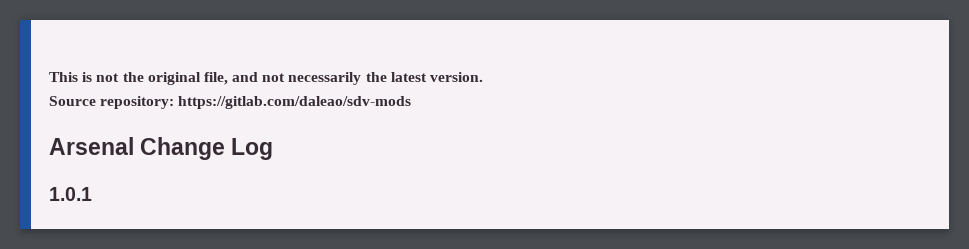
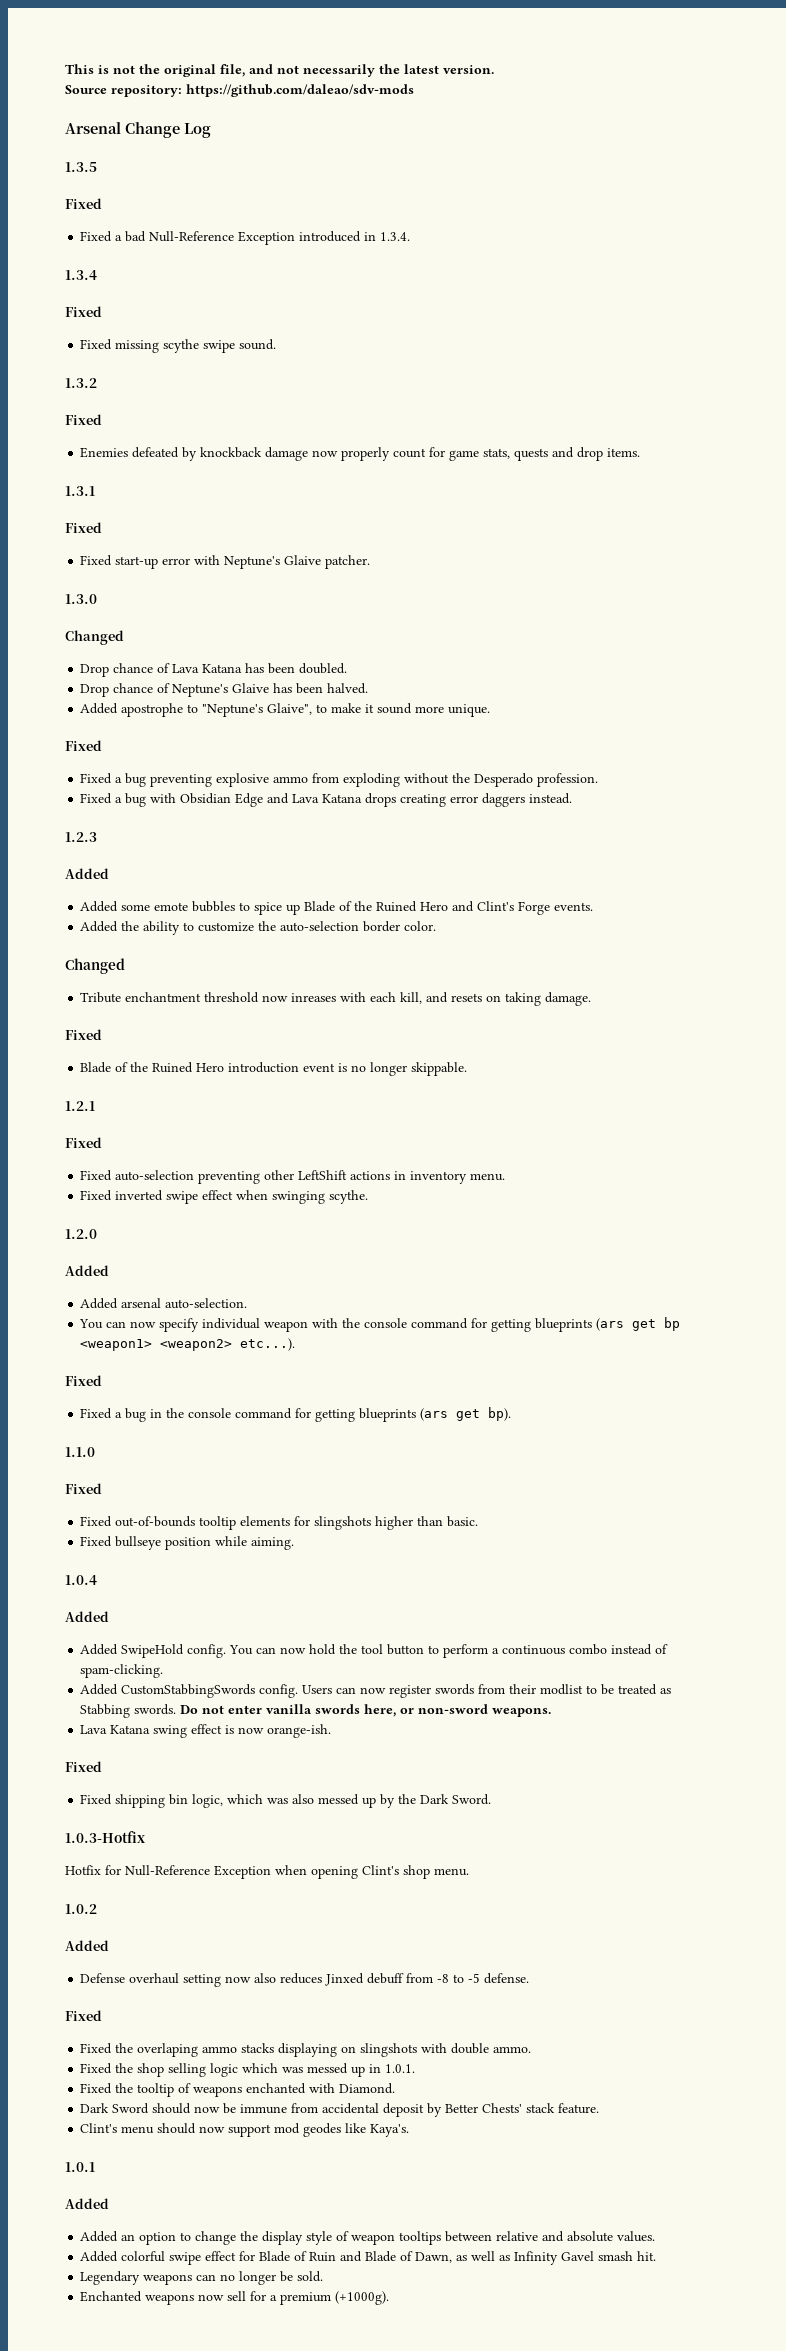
[178,96,412,109] https://gitlab.com/daleao/sdv-mods -> [186,84,414,97] https://github.com/daleao/sdv-mods
[49,187,92,201] 1.0.1 -> [65,162,97,172] [65,198,102,209] [80,231,411,245] [65,270,97,280] [65,306,102,317] [80,339,277,353] [65,378,97,388] [65,414,102,425] [80,447,641,461] [65,486,95,496] [65,522,102,533] [80,555,371,569] [65,594,97,604] [65,630,124,645] [80,663,348,677] [80,683,369,697] [80,703,491,717] [65,740,102,751] [80,773,599,787] [80,793,573,807] [65,832,97,842] [65,868,109,879] [80,901,594,915] [80,921,437,935] [65,958,125,974] [80,992,592,1006] [65,1029,102,1040] [80,1062,468,1076] [65,1101,95,1111] [65,1137,102,1148] [80,1170,506,1184] [80,1190,369,1204] [65,1229,97,1239] [65,1265,109,1276] [80,1298,248,1309] [79,1317,681,1332] [80,1338,296,1351] [65,1375,102,1386] [80,1407,512,1422] [65,1447,95,1457] [65,1483,102,1494] [80,1516,479,1530] [80,1536,295,1550] [65,1575,97,1585] [65,1611,109,1622] [80,1644,669,1658] [80,1664,164,1678] [80,1684,672,1698] [80,1704,552,1718] [80,1724,332,1738] [65,1761,102,1772] [80,1794,492,1808] [65,1831,145,1843] [65,1865,469,1879] [65,1904,97,1914] [65,1940,109,1951] [80,1973,530,1987] [65,2010,102,2021] [80,2043,532,2057] [80,2063,416,2077] [80,2083,396,2097] [80,2103,600,2117] [80,2123,410,2137] [65,2162,95,2172] [65,2198,109,2209] [80,2231,656,2245] [80,2251,657,2265] [80,2271,324,2285] [80,2291,390,2305] 1.3.5 // Fixed // Fixed a bad Null-Reference Exception introduced in 1.3.4. // 1.3.4 // Fixed // Fixed missing scythe swipe sound. // 1.3.2 // Fixed // Enemies defeated by knockback damage now properly count for game stats, quests and drop items. // 1.3.1 // Fixed // Fixed start-up error with Neptune's Glaive patcher. // 1.3.0 // Changed // Drop chance of Lava Katana has been doubled. // Drop chance of Neptune's Glaive has been halved. // Added apostrophe to "Neptune's Glaive", to make it sound more unique. // Fixed // Fixed a bug preventing explosive ammo from exploding without the Desperado profession. // Fixed a bug with Obsidian Edge and Lava Katana drops creating error daggers instead. // 1.2.3 // Added // Added some emote bubbles to spice up Blade of the Ruined Hero and Clint's Forge events. // Added the ability to customize the auto-selection border color. // Changed // Tribute enchantment threshold now inreases with each kill, and resets on taking damage. // Fixed // Blade of the Ruined Hero introduction event is no longer skippable. // 1.2.1 // Fixed // Fixed auto-selection preventing other LeftShift actions in inventory menu. // Fixed inverted swipe effect when swinging scythe. // 1.2.0 // Added // Added arsenal auto-selection. // You can now specify individual weapon with the console command for getting blueprints (ars get bp <weapon1> <weapon2> etc...). // Fixed // Fixed a bug in the console command for getting blueprints (ars get bp). // 1.1.0 // Fixed // Fixed out-of-bounds tooltip elements for slingshots higher than basic. // Fixed bullseye position while aiming. // 1.0.4 // Added // Added SwipeHold config. You can now hold the tool button to perform a continuous combo instead of spam-clicking. // Added CustomStabbingSwords config. Users can now register swords from their modlist to be treated as Stabbing swords. Do not enter vanilla swords here, or non-sword weapons. // Lava Katana swing effect is now orange-ish. // Fixed // Fixed shipping bin logic, which was also messed up by the Dark Sword. // 1.0.3-Hotfix // Hotfix for Null-Reference Exception when opening Clint's shop menu. // 1.0.2 // Added // Defense overhaul setting now also reduces Jinxed debuff from -8 to -5 defense. // Fixed // Fixed the overlaping ammo stacks displaying on slingshots with double ammo. // Fixed the shop selling logic which was messed up in 1.0.1. // Fixed the tooltip of weapons enchanted with Diamond. // Dark Sword should now be immune from accidental deposit by Better Chests' stack feature. // Clint's menu should now support mod geodes like Kaya's. // 1.0.1 // Added // Added an option to change the display style of weapon tooltips between relative and absolute values. // Added colorful swipe effect for Blade of Ruin and Blade of Dawn, as well as Infinity Gavel smash hit. // Legendary weapons can no longer be sold. // Enchanted weapons now sell for a premium (+1000g).

